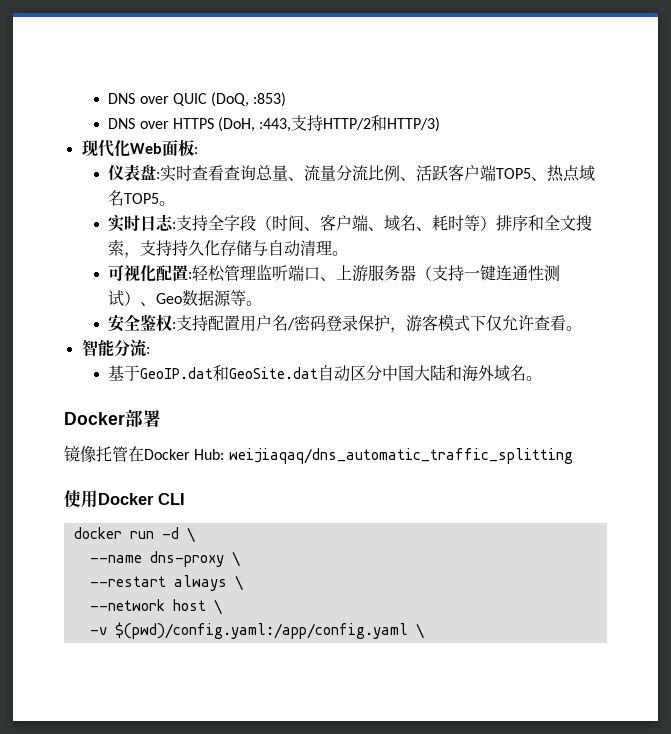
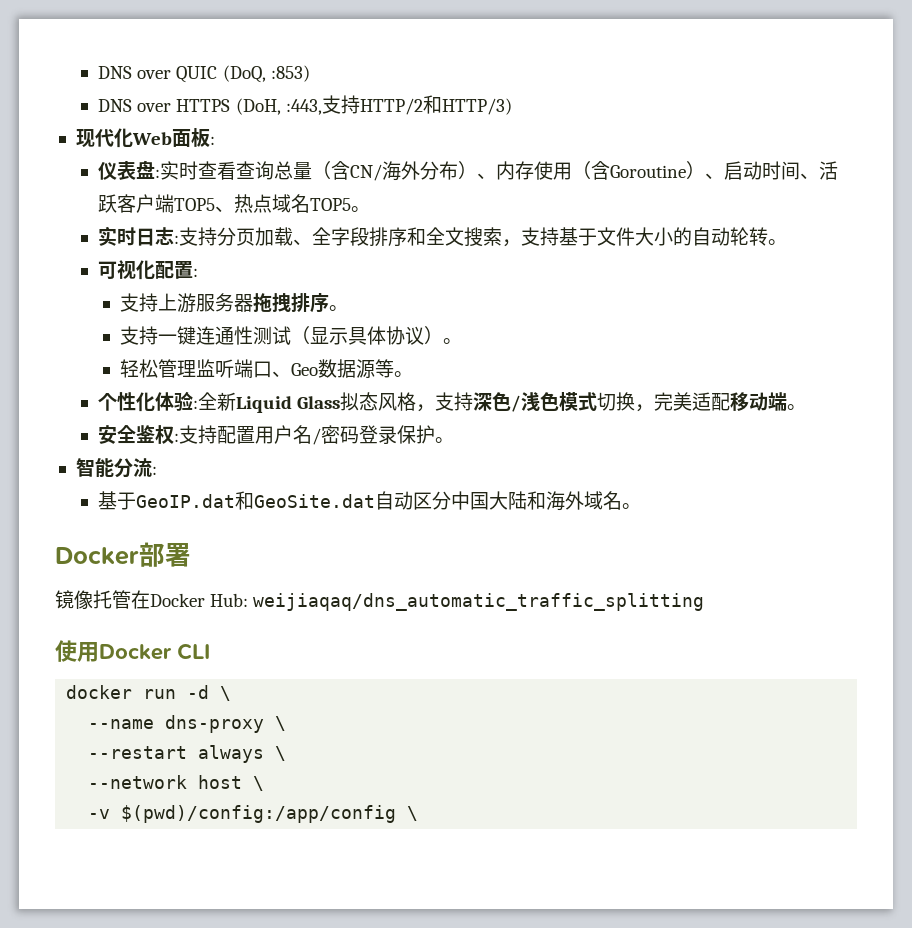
[288,165,401,181] 、流量分流比例 -> [312,161,801,181] （含CN/海外分布）、内存使用（含Goroutine）、启动时间
[208,214,497,231] 全字段（时间、客户端、域名、耗时等） -> [217,227,370,246] 分页加载、全字段
[172,240,333,257] 持久化存储与自动清理 -> [559,227,769,246] 基于文件大小的自动轮转
(193, 275) none -> [120,293,349,313] [120,326,463,345] // 支持上游服务器拖拽排序。 // 支持一键连通性测试（显示具体协议）。 //
[336,265,561,282] [108,290,247,306] 上游服务器（支持一键连通性测试）、Geo数据源等 -> [291,359,414,379] [98,391,788,413] Geo数据源等。 // 个性化体验:全新Liquid Glass拟态风格，支持深色/浅色模式切换，完美适配移动端
[390,314,567,333] ，游客模式下仅允许查看 -> (436, 434) none
[114,622,408,639] $(pwd)/config.yaml:/app/config.yaml -> [121,805,397,823] $(pwd)/config:/app/config

